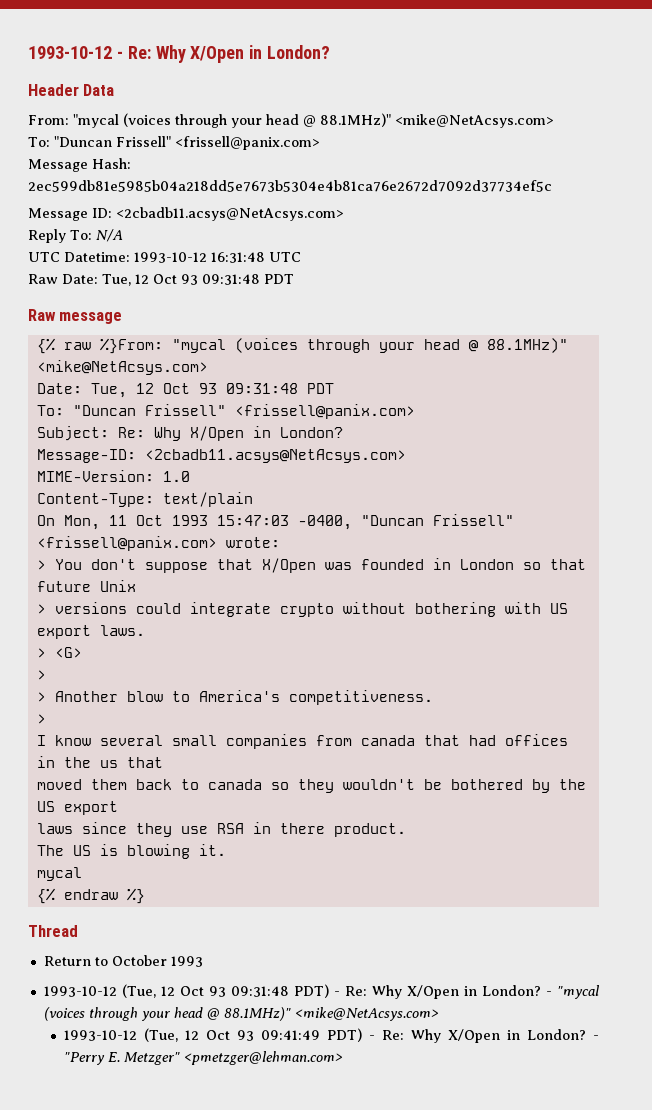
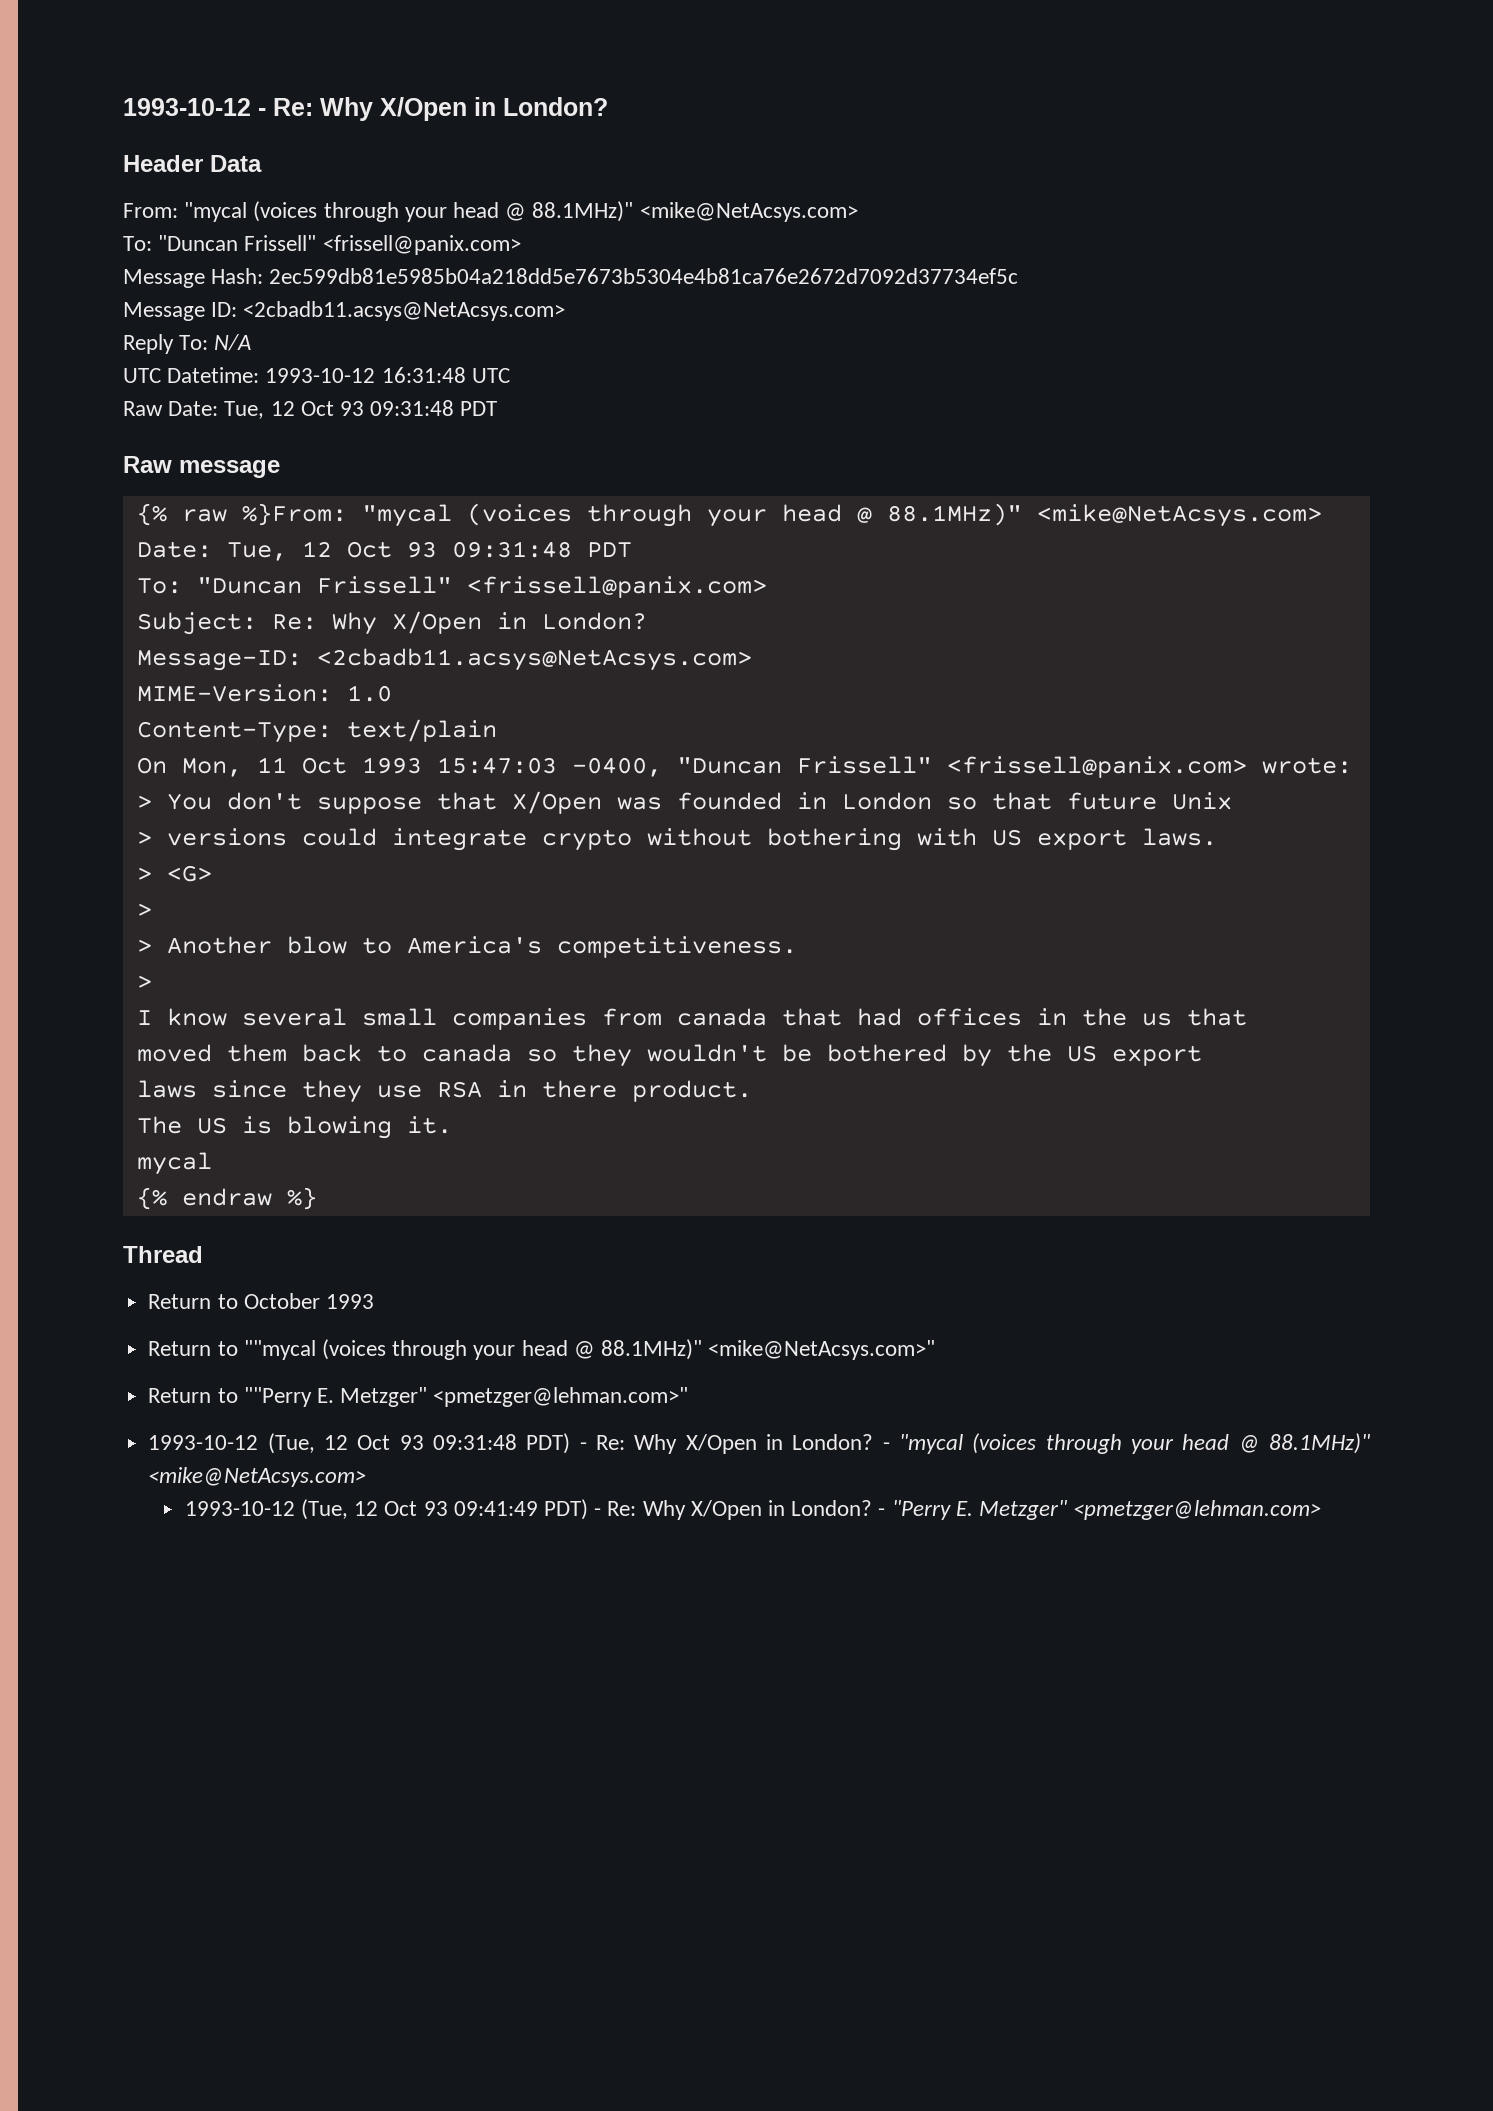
(203, 961) none -> [148,1339,936,1360] [148,1387,689,1407] // Return to ""mycal (voices through your head @ 88.1MHz)" <mike@NetAcsys.com>" // Return to ""Perry E. Metzger" <pmetzger@lehman.com>"

